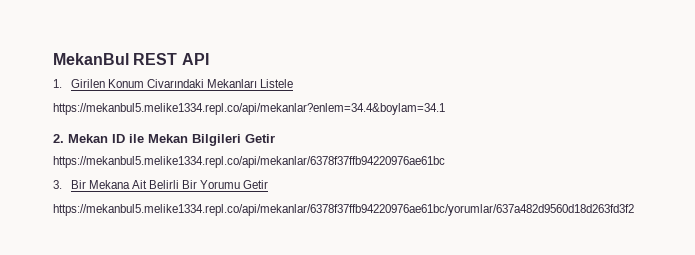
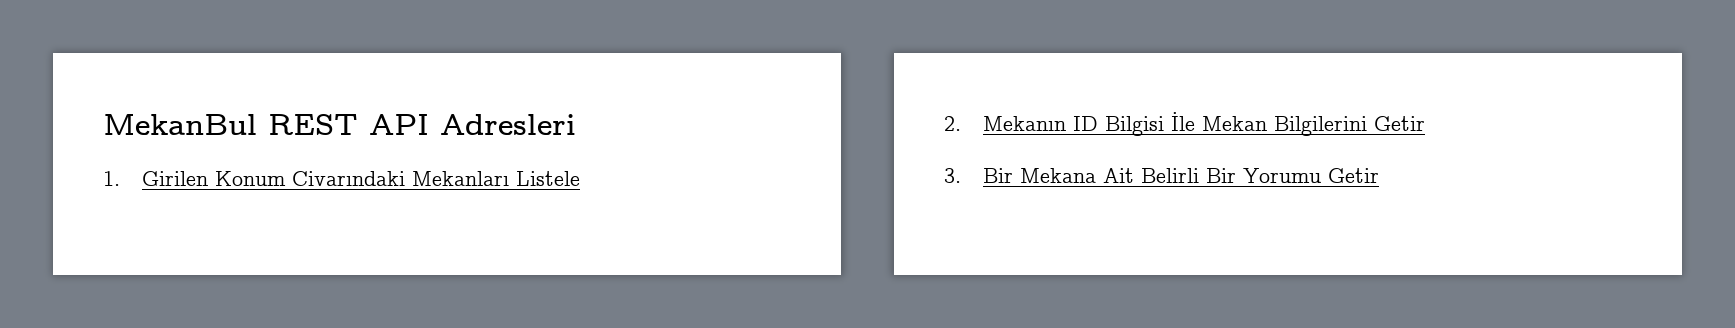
(209, 59) none -> [440,114,576,135] Adresleri
[53,103,445,115] [53,134,275,146] [53,156,445,168] https://mekanbul5.melike1334.repl.co/api/mekanlar?enlem=34.4&boylam=34.1 // 2. Mekan ID ile Mekan Bilgileri Getir // https://mekanbul5.melike1334.repl.co/api/mekanlar/6378f37ffb94220976ae61bc -> [944,112,1426,136] 2. Mekanın ID Bilgisi İle Mekan Bilgilerini Getir
[53,204,634,216] // https://mekanbul5.melike1334.repl.co/api/mekanlar/6378f37ffb94220976ae61bc/yorumlar/637a482d9560d18d263fd3f2 -> (1380, 175) none

